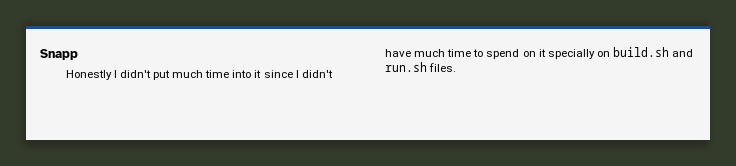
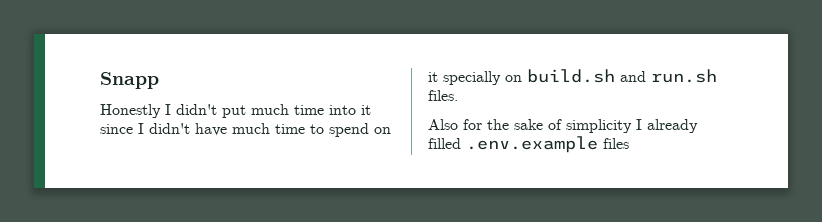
(457, 67) none -> [428,119,698,133] [428,136,629,153] // Also for the sake of simplicity I already filled .env.example files

